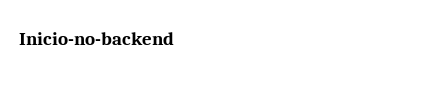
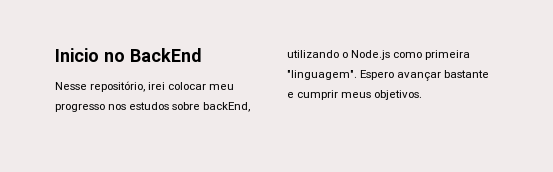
[19,32,174,45] Inicio-no-backend -> [55,48,202,62] [55,81,235,92] [55,102,251,112] [287,50,471,60] [287,70,490,81] [287,90,423,100] Inicio no BackEnd // Nesse repositório, irei colocar meu progresso nos estudos sobre backEnd, utilizando o Node.js como primeira "linguagem". Espero avançar bastante e cumprir meus objetivos.

